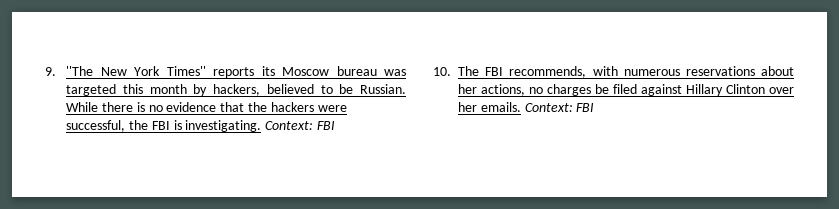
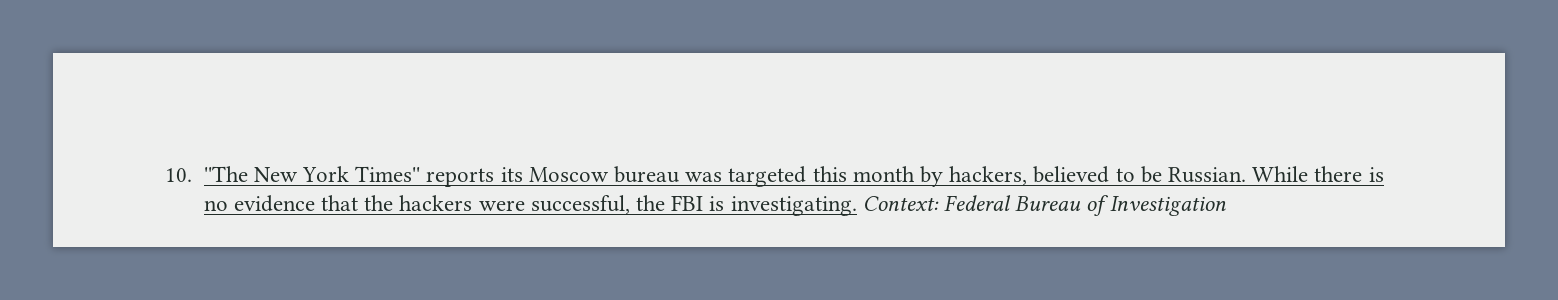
[45,67,56,76] 9. -> [165,168,192,182] 10.
[317,121,336,130] [433,66,794,78] [458,84,794,96] [458,102,595,112] FBI // 10. The FBI recommends, with numerous reservations about her actions, no charges be filed against Hillary Clinton over her emails. Context: FBI -> [944,195,1226,216] Federal Bureau of Investigation

